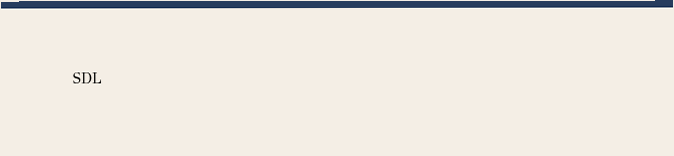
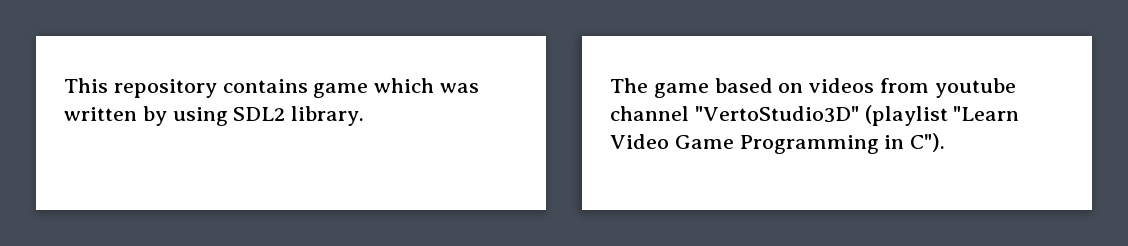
[72,71,103,85] SDL -> [64,78,480,98] [64,106,365,126] [610,78,1016,98] [610,105,1020,126] [610,133,946,154] This repository contains game which was written by using SDL2 library. // The game based on videos from youtube channel "VertoStudio3D" (playlist "Learn Video Game Programming in C").

